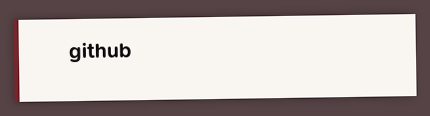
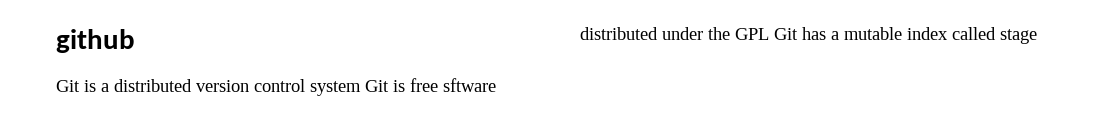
(133, 52) none -> [56,78,496,96] [580,27,1037,44] // Git is a distributed version control system Git is free sftware distributed under the GPL Git has a mutable index called stage

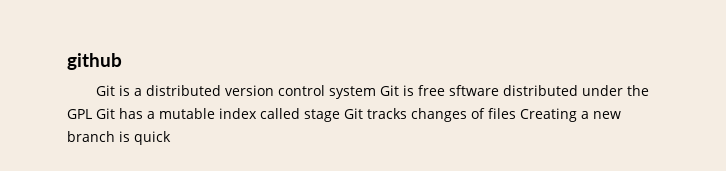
(1037, 36) none -> [344,108,621,122] [67,131,171,145] Git tracks changes of files Creating a new branch is quick

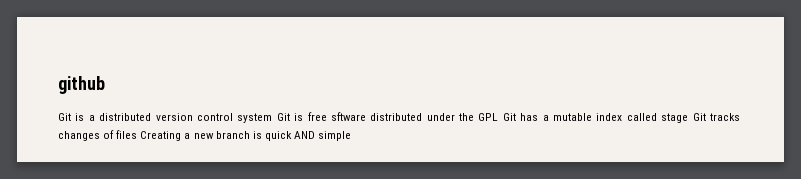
(171, 138) none -> [293,131,352,141] AND simple

